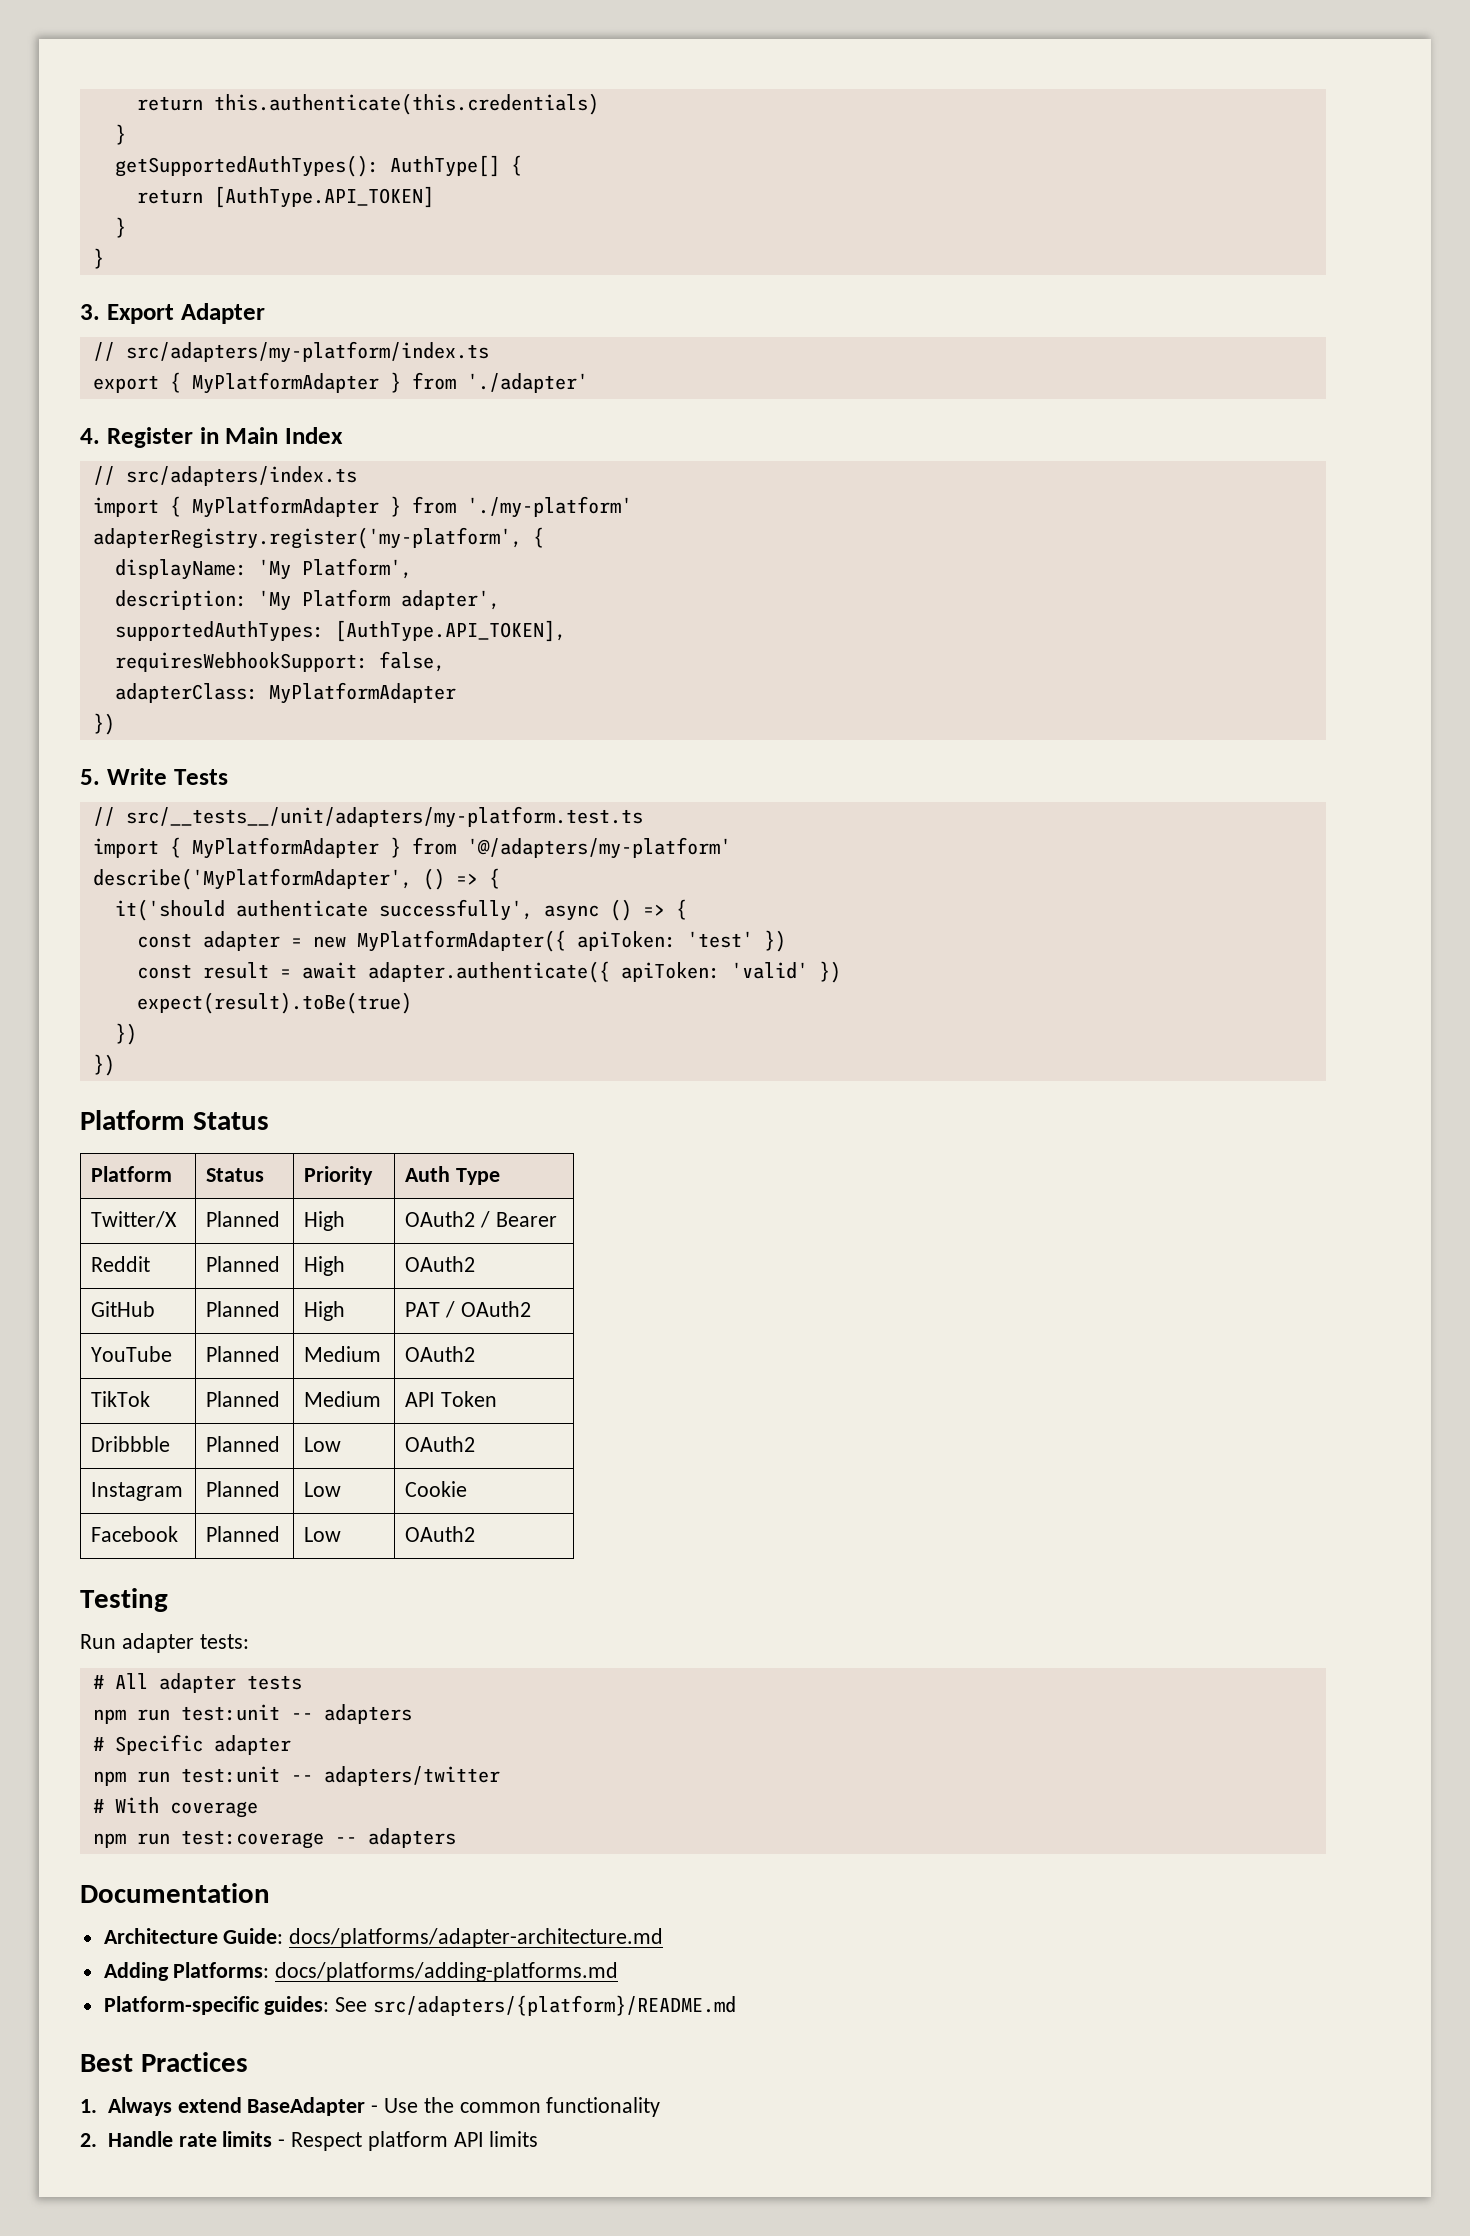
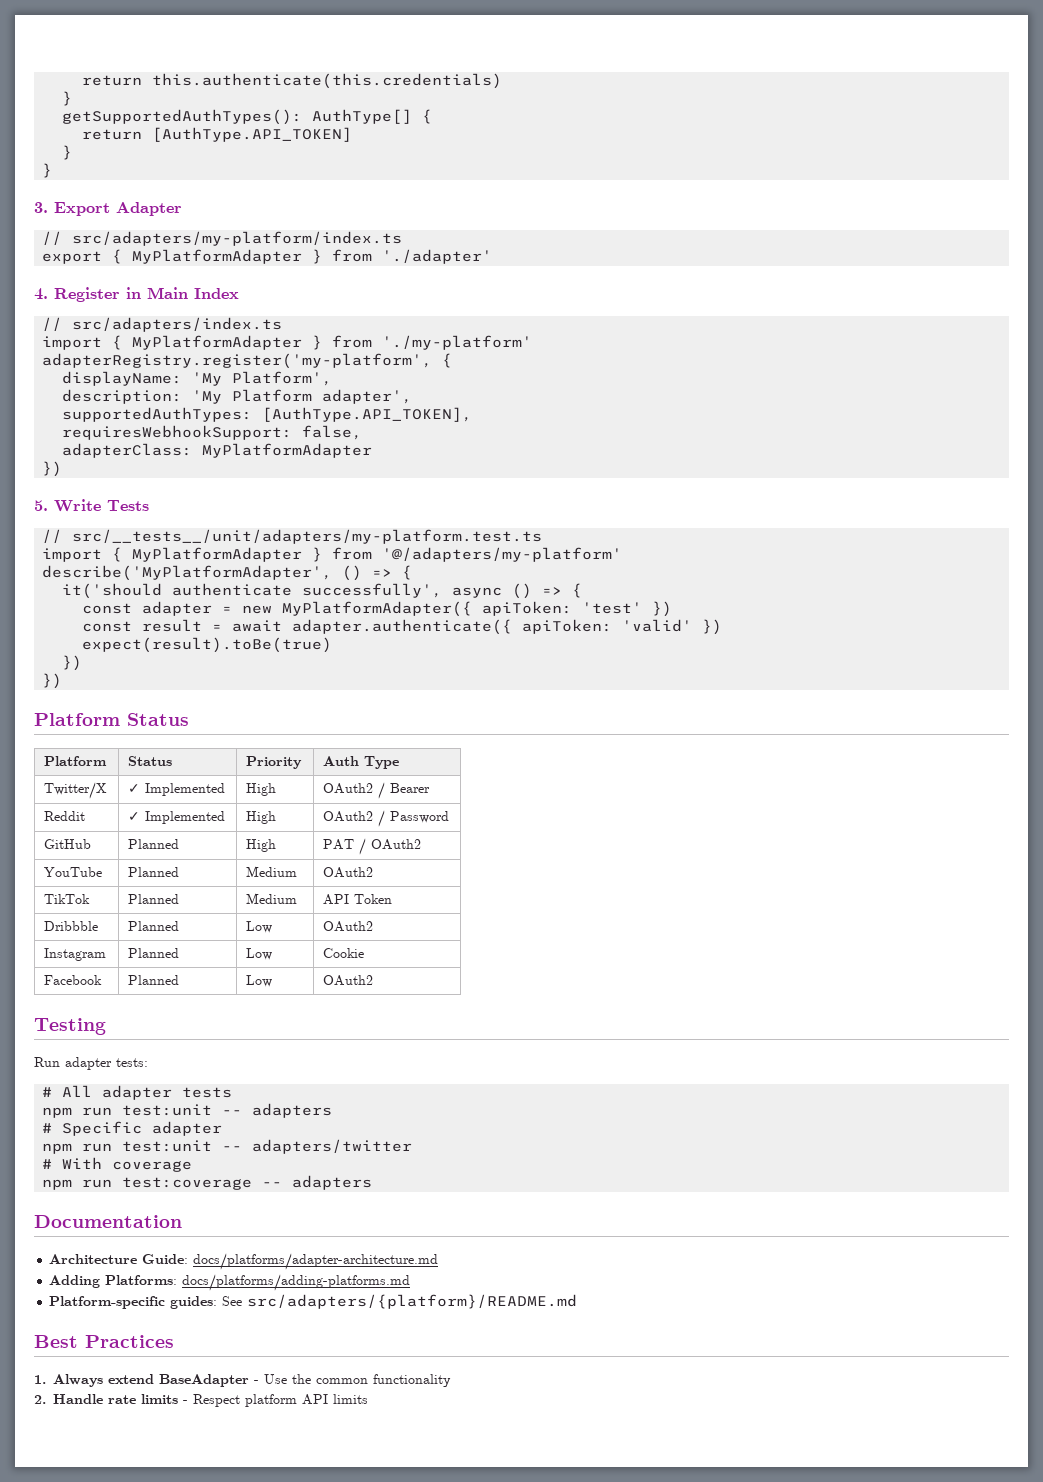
[206,1211,281,1227] Planned -> [128,783,226,796] ✓ Implemented
[206,1256,281,1272] [304,1256,346,1276] [405,1256,476,1272] Planned | High | OAuth2 -> [128,811,226,824] [246,811,277,824] [323,810,450,827] ✓ Implemented | High | OAuth2 / Password

